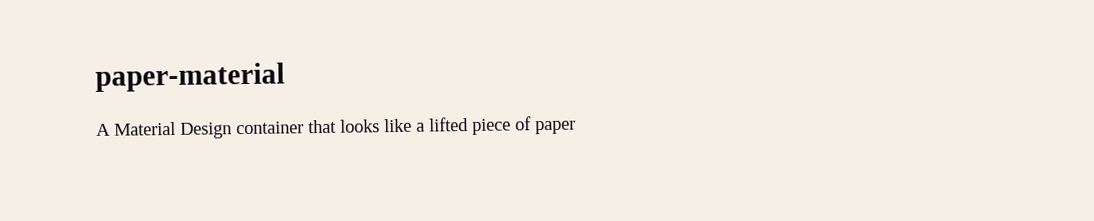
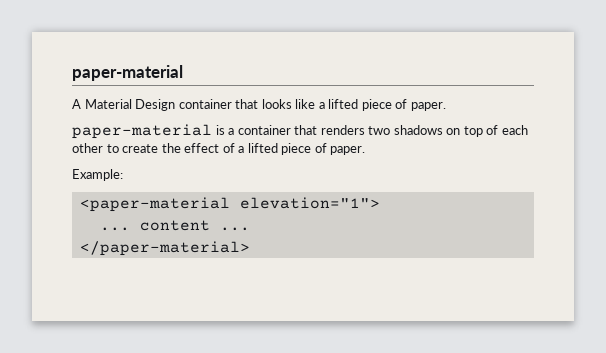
[535,120,576,135] paper -> [410,102,446,111] [72,124,528,139] [72,143,366,155] [72,169,123,181] [79,197,380,212] [99,220,250,231] [79,241,250,256] paper. // paper-material is a container that renders two shadows on top of each other to create the effect of a lifted piece of paper. // Example: // <paper-material elevation="1"> // ... content ... // </paper-material>

